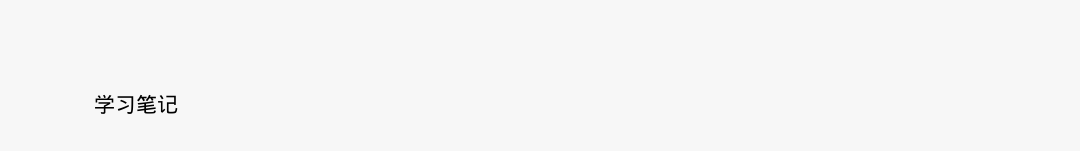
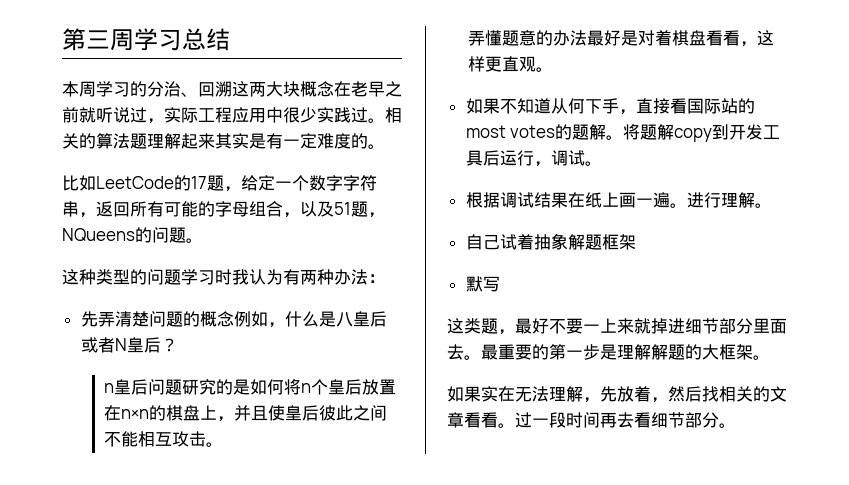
[94,94,178,114] 学习笔记 -> [62,28,230,51] [62,81,402,97] [62,107,402,124] [62,133,385,149] [62,175,377,192] [62,201,385,218] [62,227,203,243] [62,269,385,285] [80,311,387,328] [80,337,178,353] [103,379,396,395] [103,405,387,422] [103,431,223,447] [467,30,774,47] [467,56,553,72] [465,98,755,115] [465,124,781,142] [465,150,602,167] [465,192,772,208] [465,233,636,250] [465,276,500,292] [447,318,787,335] [447,344,770,360] [447,386,787,403] [447,412,736,428] 第三周学习总结 // 本周学习的分治、回溯这两大块概念在老早之前就听说过，实际工程应用中很少实践过。相关的算法题理解起来其实是有一定难度的。 // 比如LeetCode的17题，给定一个数字字符串，返回所有可能的字母组合，以及51题，NQueens的问题。 // 这种类型的问题学习时我认为有两种办法： // 先弄清楚问题的概念例如，什么是八皇后或者N皇后？ // n皇后问题研究的是如何将n个皇后放置在n×n的棋盘上，并且使皇后彼此之间不能相互攻击。 // 弄懂题意的办法最好是对着棋盘看看，这样更直观。 // 如果不知道从何下手，直接看国际站的most votes的题解。将题解copy到开发工具后运行，调试。 // 根据调试结果在纸上画一遍。进行理解。 // 自己试着抽象解题框架 // 默写 // 这类题，最好不要一上来就掉进细节部分里面去。最重要的第一步是理解解题的大框架。 // 如果实在无法理解，先放着，然后找相关的文章看看。过一段时间再去看细节部分。

